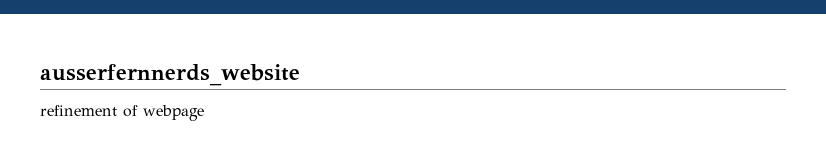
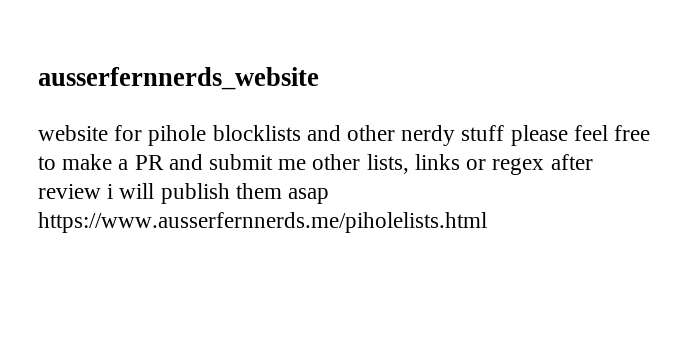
[40,105,204,121] refinement of webpage -> [38,125,651,146] [38,154,593,175] [38,183,330,204] [38,212,487,233] website for pihole blocklists and other nerdy stuff please feel free to make a PR and submit me other lists, links or regex after review i will publish them asap https://www.ausserfernnerds.me/piholelists.html

